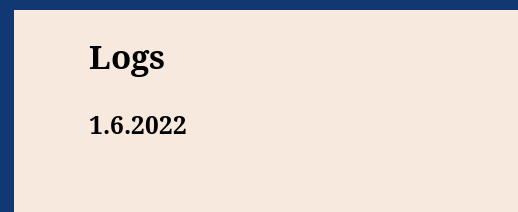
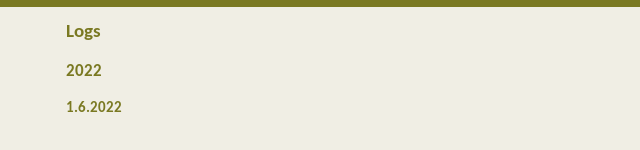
(165, 61) none -> [66,64,102,76] // 2022

